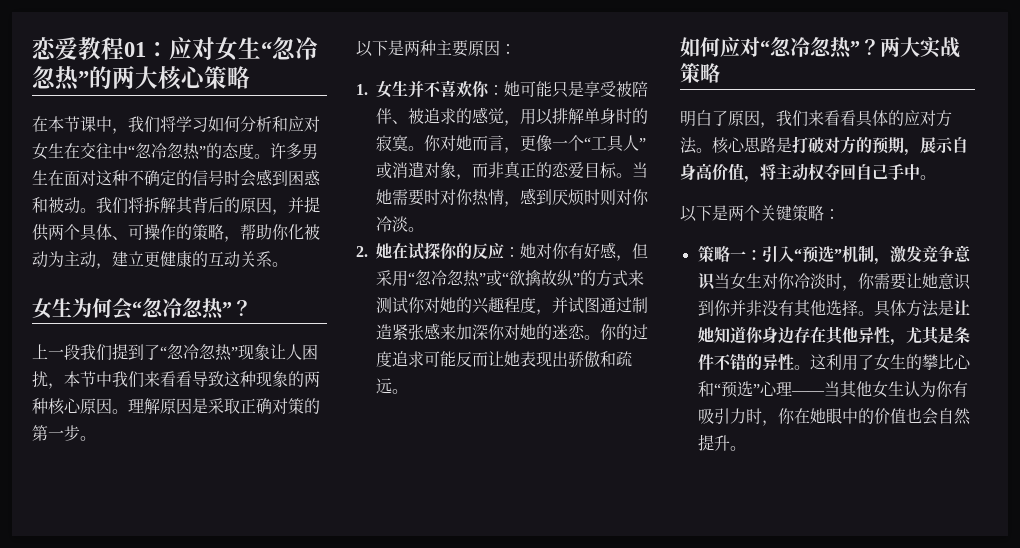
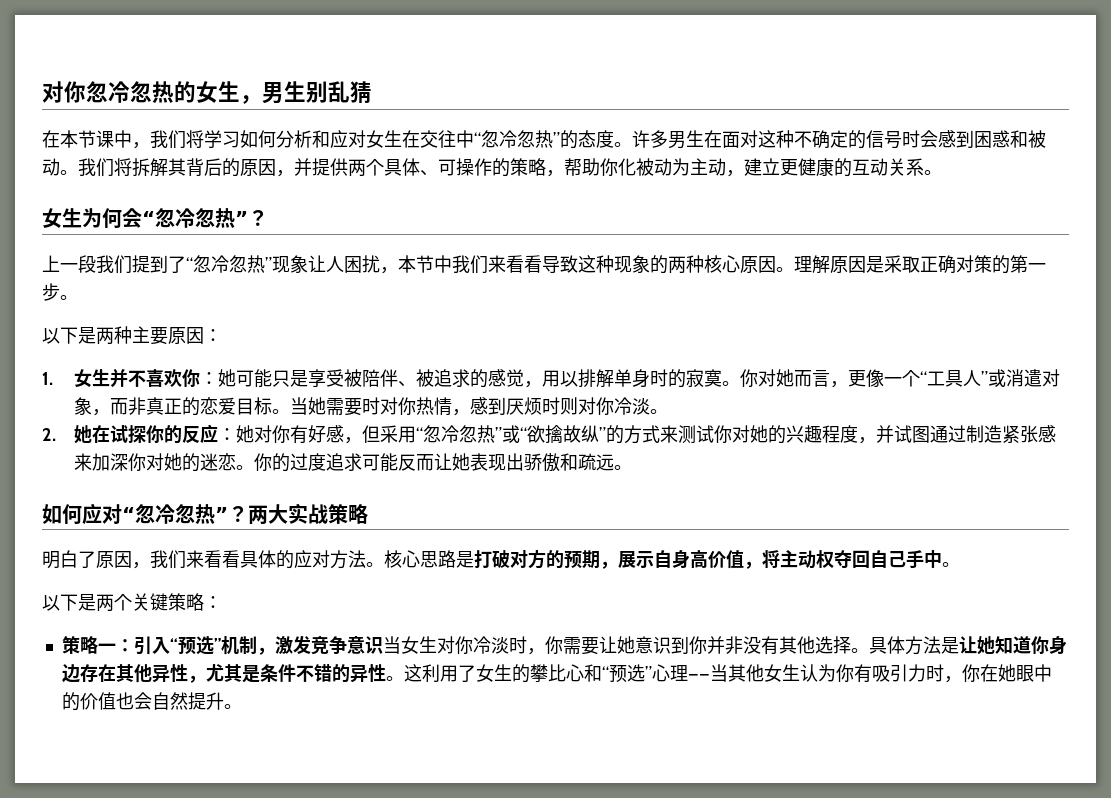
[32,37,318,61] [32,66,250,91] 恋爱教程01：应对女生“忽冷忽热”的两大核心策略 -> [42,81,372,104] 对你忽冷忽热的女生，男生别乱猜

